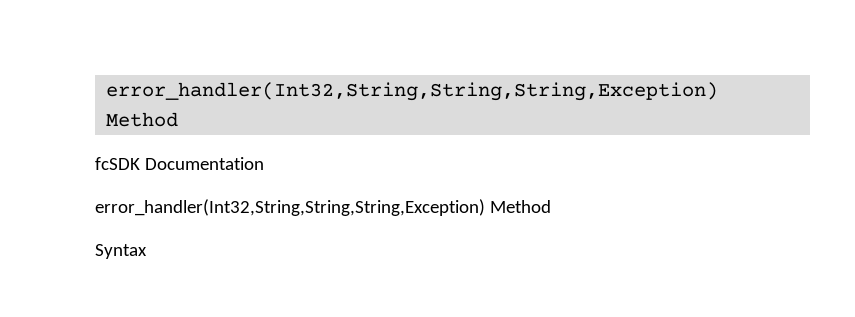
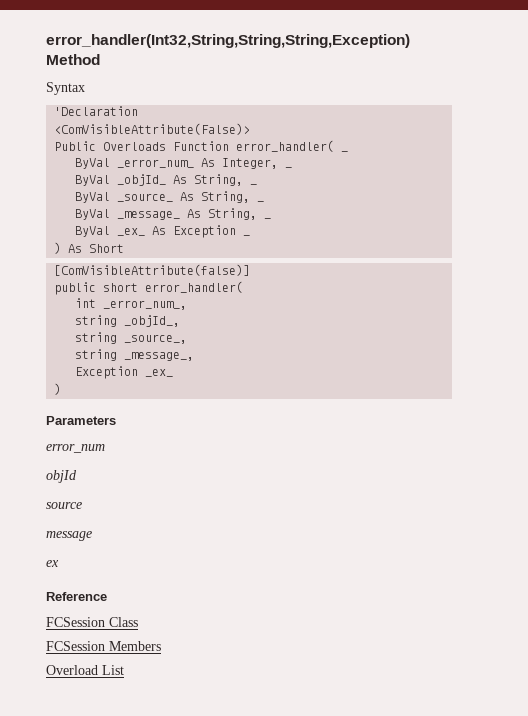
[106,82,719,101] [106,112,179,127] [95,157,264,170] [95,199,551,216] [95,244,147,259] error_handler(Int32,String,String,String,Exception) Method // fcSDK Documentation // error_handler(Int32,String,String,String,Exception) Method // Syntax -> [46,34,410,48] [46,54,100,65] [46,82,85,95] [54,106,139,116] [54,123,251,135] [54,140,349,152] [75,158,293,169] [75,174,258,186] [75,191,265,203] [75,208,272,220] [75,225,251,238] [54,242,125,254] [54,264,251,276] [54,281,244,295] [75,298,188,310] [75,315,181,327] [75,332,188,344] [75,349,195,361] [75,366,174,379] [54,383,62,395] [46,416,116,425] [46,444,105,453] [46,470,77,483] [46,502,82,509] [46,531,92,541] [46,560,59,567] [46,592,107,601] [46,617,138,627] [46,641,161,651] [46,665,124,675] error_handler(Int32,String,String,String,Exception) Method // Syntax // 'Declaration // <ComVisibleAttribute(False)> // Public Overloads Function error_handler( _ // ByVal _error_num_ As Integer, _ // ByVal _objId_ As String, _ // ByVal _source_ As String, _ // ByVal _message_ As String, _ // ByVal _ex_ As Exception _ // ) As Short // [ComVisibleAttribute(false)] // public short error_handler( // int _error_num_, // string _objId_, // string _source_, // string _message_, // Exception _ex_ // ) // Parameters // error_num // objId // source // message // ex // Reference // FCSession Class // FCSession Members // Overload List

